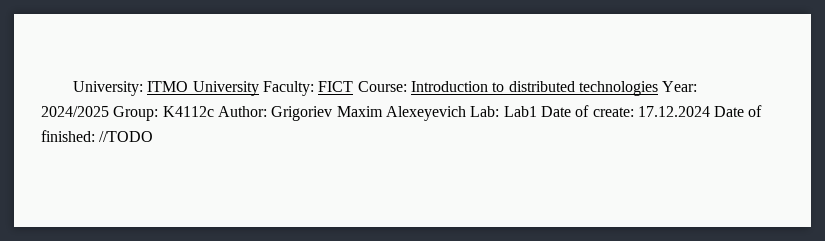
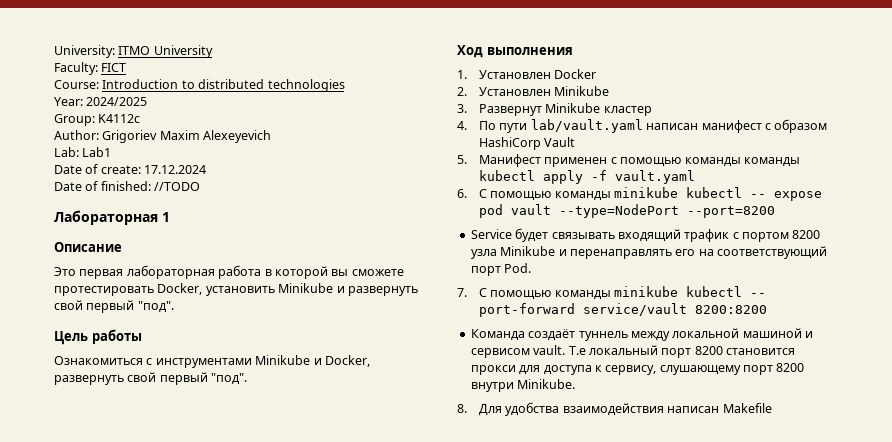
(259, 88) none -> (213, 51) //
(354, 86) none -> (127, 67) //
(658, 88) none -> (345, 85) //
(109, 111) none -> (148, 101) //
(214, 111) none -> (141, 118) //
(466, 113) none -> (272, 136) //
(537, 111) none -> (112, 152) //
(710, 111) none -> (207, 169) //
(154, 136) none -> [54,210,170,225] [54,242,122,252] [54,265,404,279] [54,283,418,296] [54,300,174,313] [54,329,142,345] [54,355,370,368] [54,372,248,385] [457,45,573,58] [457,69,597,79] [457,86,610,96] [457,103,652,116] [457,119,828,133] [479,137,576,150] [457,154,800,167] [479,170,696,184] [457,187,823,201] [479,204,776,218] [470,228,821,242] [470,246,827,259] [470,263,532,276] [457,286,767,300] [479,303,768,317] [470,328,813,341] [470,345,795,358] [470,363,805,375] [470,379,576,392] [457,402,772,416] // Лабораторная 1 // Описание // Это первая лабораторная работа в которой вы сможете протестировать Docker, установить Minikube и развернуть свой первый "под". // Цель работы // Ознакомиться с инструментами Minikube и Docker, развернуть свой первый "под". // Ход выполнения // 1. Установлен Docker // 2. Установлен Minikube // 3. Развернут Minikube кластер // 4. По пути lab/vault.yaml написан манифест с образом HashiCorp Vault // 5. Манифест применен с помощью команды команды kubectl apply -f vault.yaml // 6. С помощью команды minikube kubectl -- expose pod vault --type=NodePort --port=8200 // Service будет связывать входящий трафик с портом 8200 узла Minikube и перенаправлять его на соответствующий порт Pod. // 7. C помощью команды minikube kubectl -- port-forward service/vault 8200:8200 // Команда создаёт туннель между локальной машиной и сервисом vault. Т.е локальный порт 8200 становится прокси для доступа к сервису, слушающему порт 8200 внутри Minikube. // 8. Для удобства взаимодействия написан Makefile

